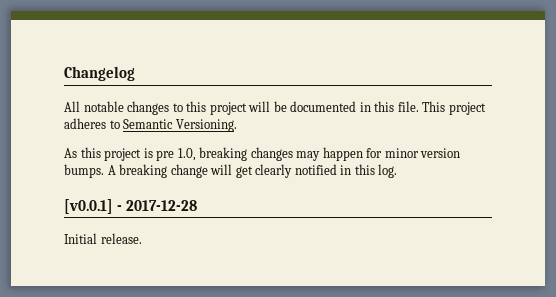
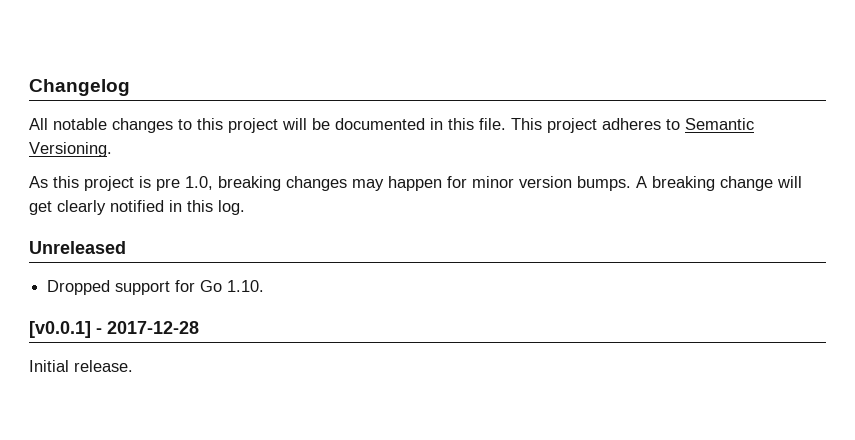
(398, 171) none -> [29,241,126,254] [47,280,265,295] // Unreleased // Dropped support for Go 1.10.

